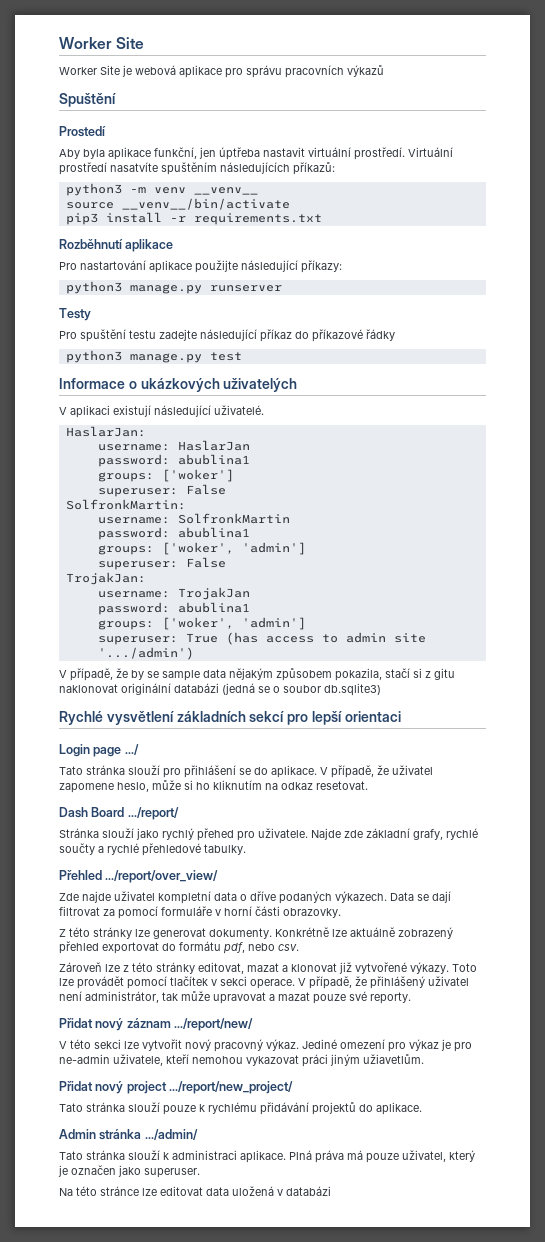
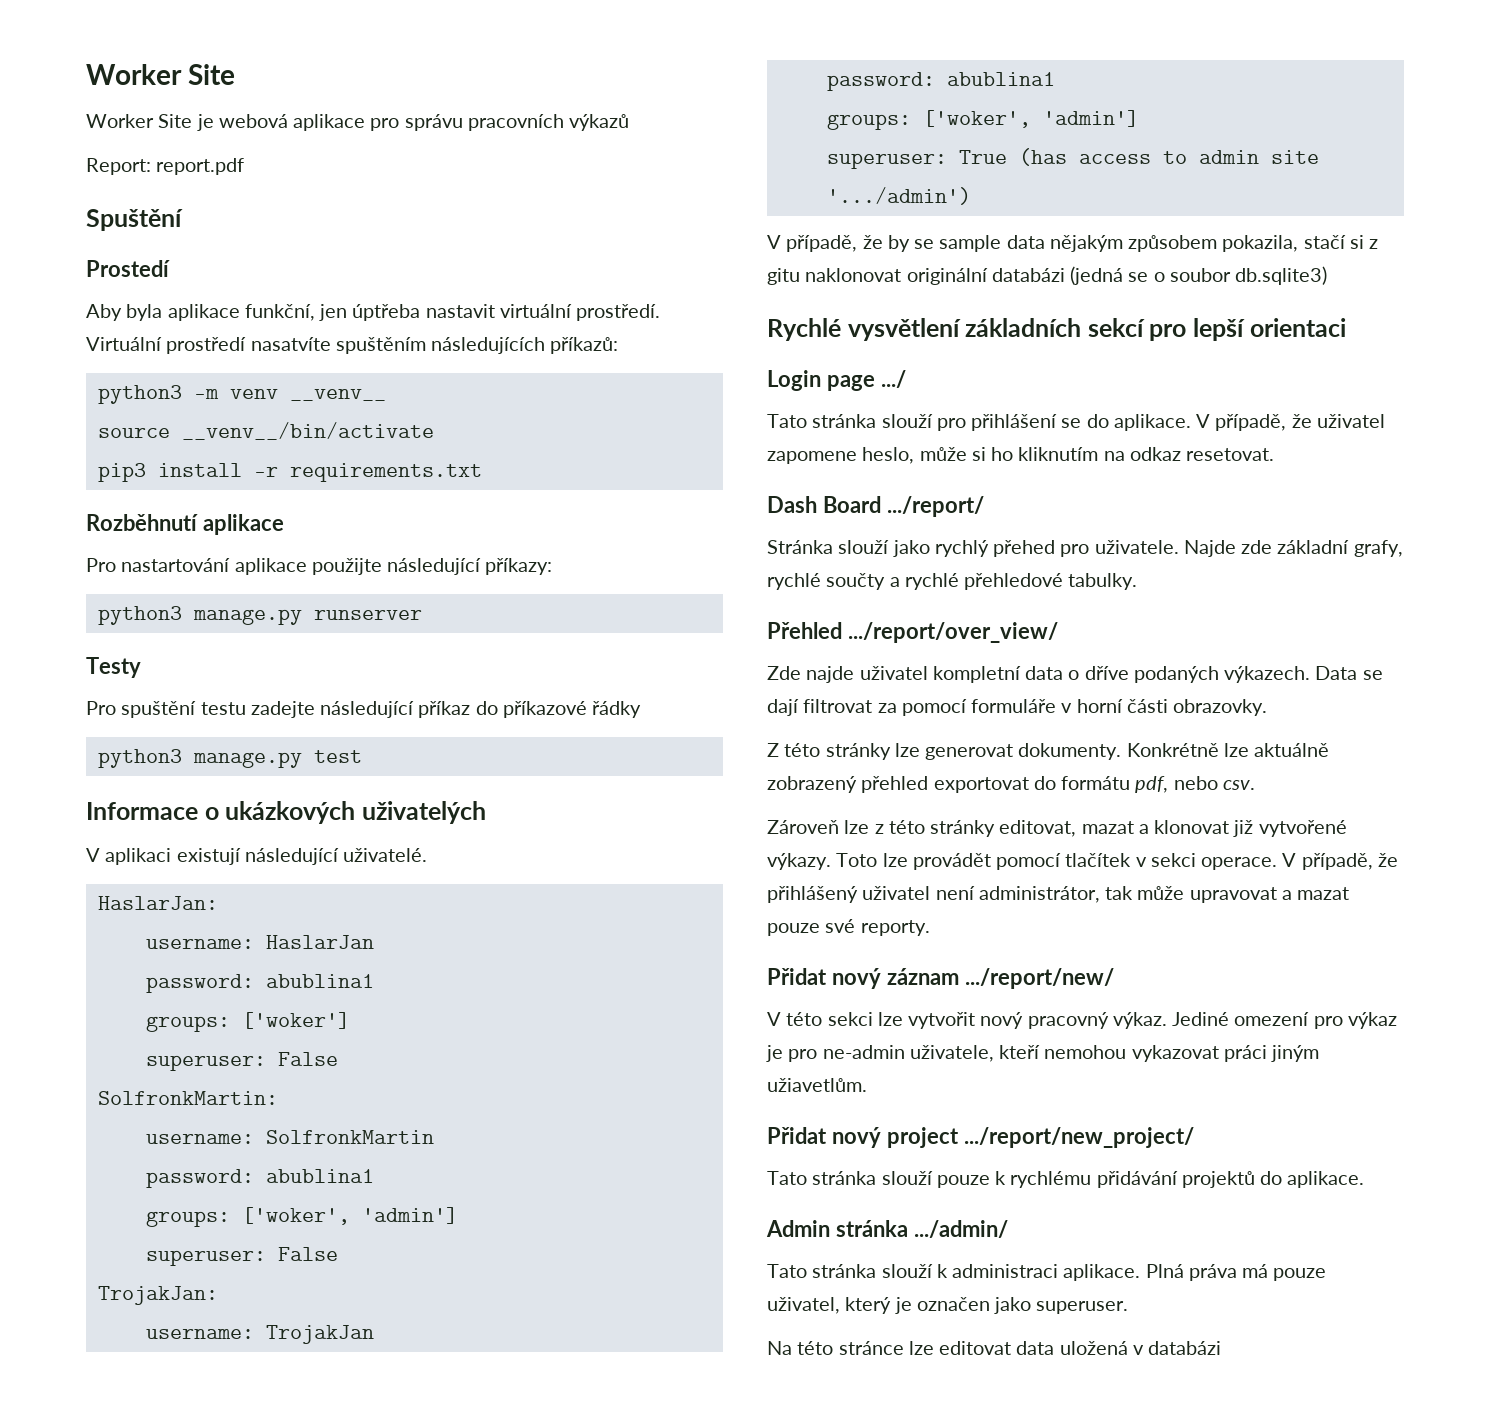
(384, 71) none -> [86,158,245,175] // Report: report.pdf

